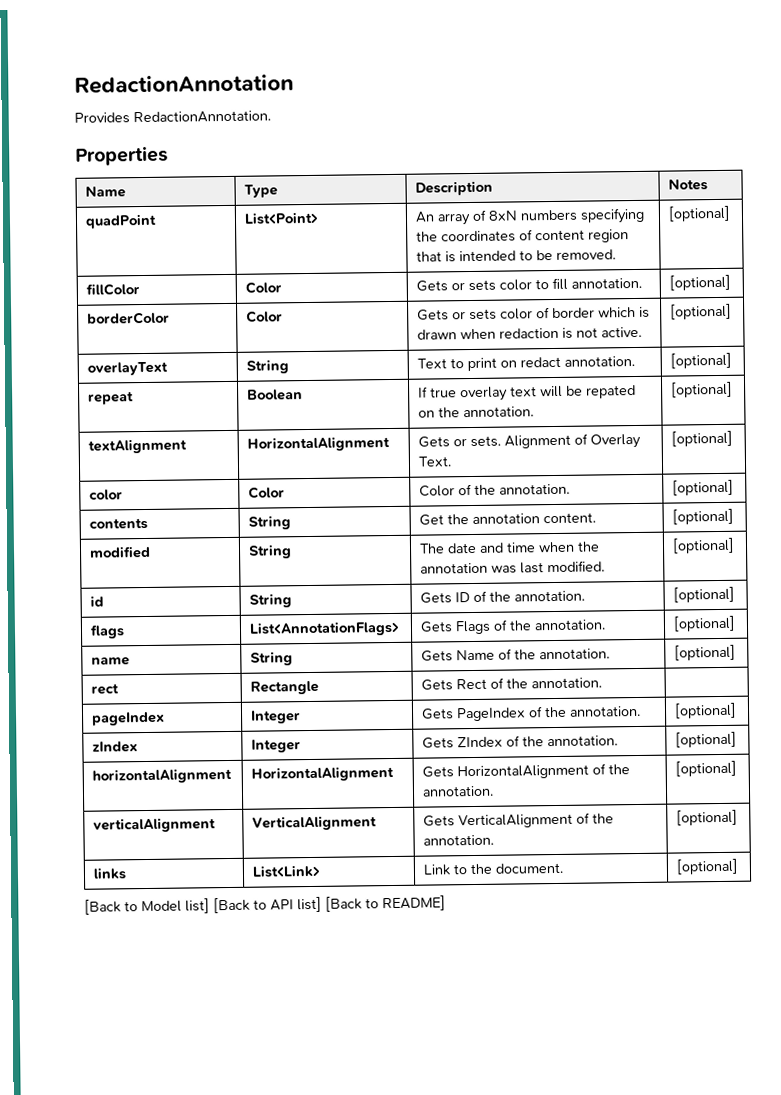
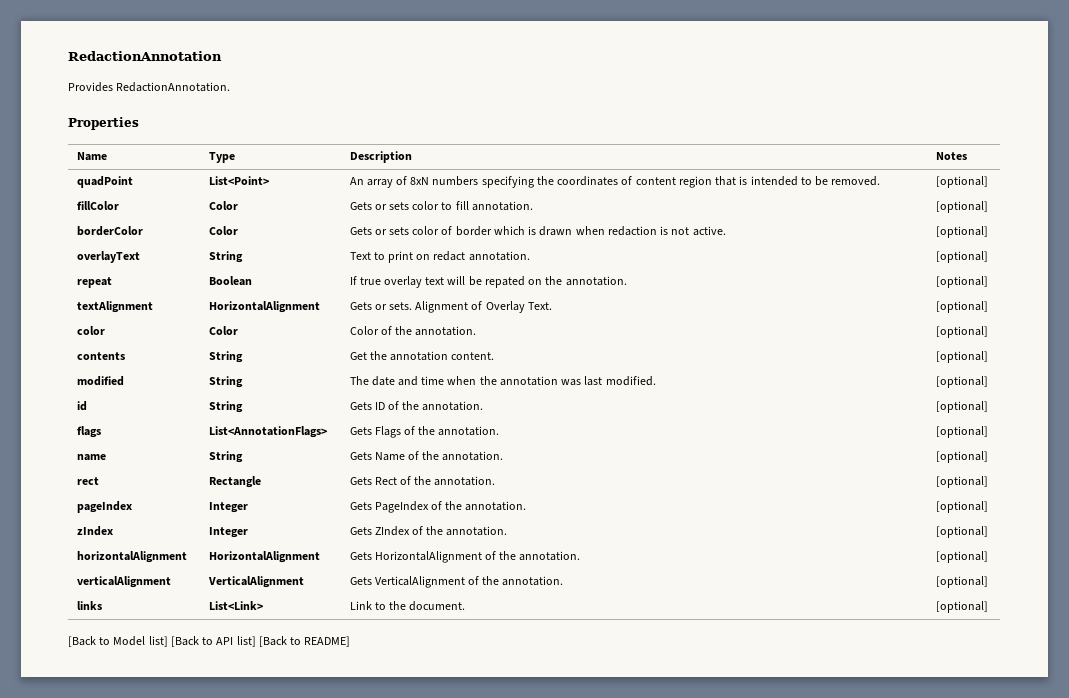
(603, 683) none -> [935,476,988,488] [optional]

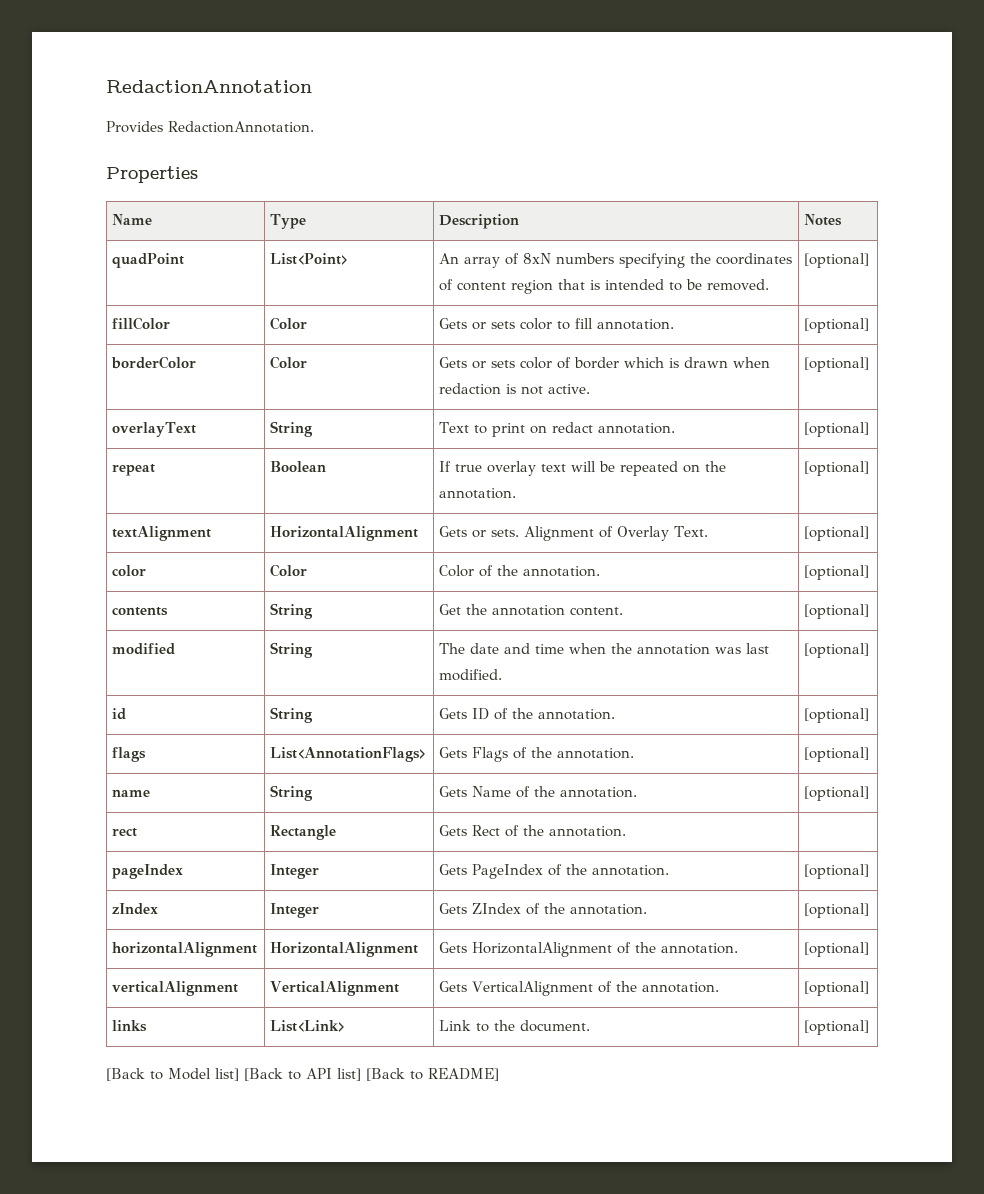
[484,276,525,288] repated -> [620,461,679,476] repeated
[935,476,988,488] [optional] -> (627, 831) none

